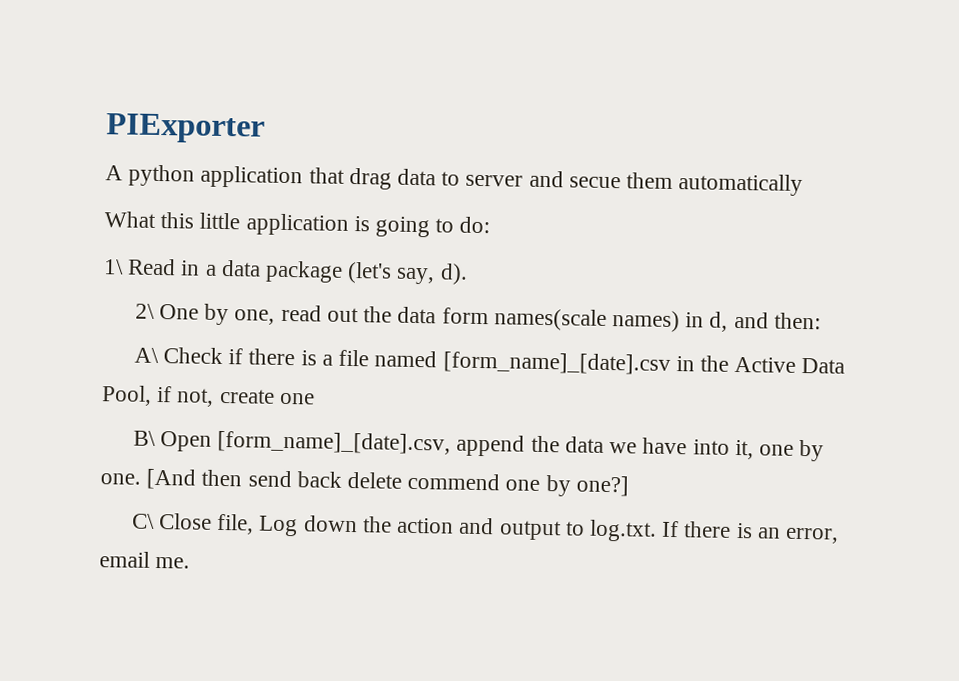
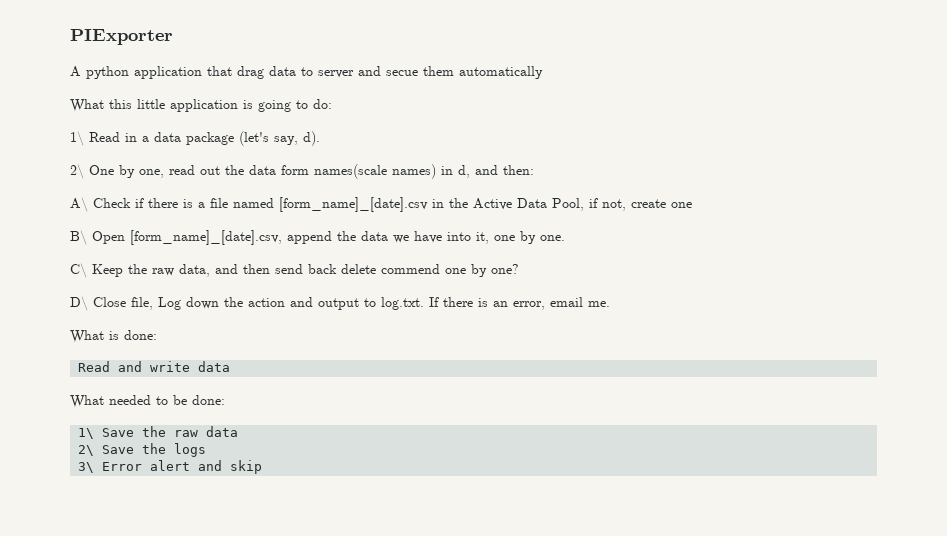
[146,468,197,490] [And -> [70,263,238,278] // C\ Keep the raw data, and
[575,475,629,497] [131,513,155,529] one?] // C\ -> [491,264,519,274] [70,296,88,311] one? // D\
(191, 562) none -> [70,330,157,343] [78,361,231,372] [70,395,225,408] [78,426,239,439] [78,443,207,457] [78,460,263,474] // What is done: // Read and write data // What needed to be done: // 1\ Save the raw data // 2\ Save the logs // 3\ Error alert and skip

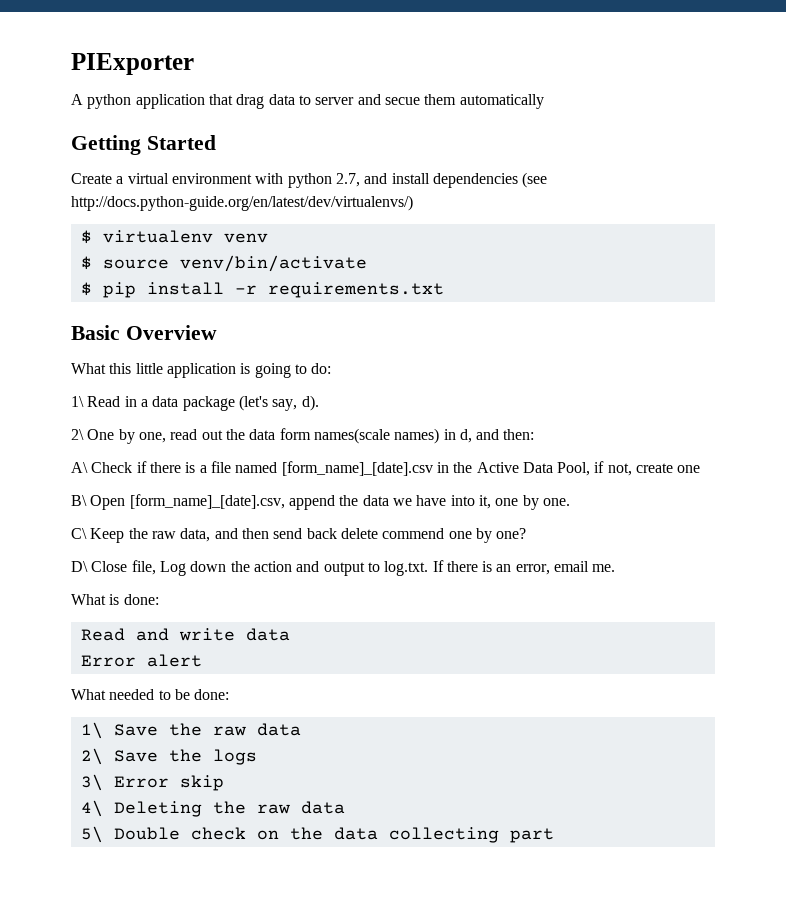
(543, 72) none -> [71,135,216,155] [71,172,548,188] [71,195,413,211] [80,230,268,244] [80,255,367,272] [80,282,444,298] [71,325,217,340] // Getting Started // Create a virtual environment with python 2.7, and install dependencies (see http://docs.python-guide.org/en/latest/dev/virtualenvs/) // $ virtualenv venv // $ source venv/bin/activate // $ pip install -r requirements.txt // Basic Overview
(231, 366) none -> [80,654,202,667] // Error alert
[150,460,223,471] alert and -> (169, 782) none
(263, 467) none -> [80,800,345,817] [80,826,554,843] // 4\ Deleting the raw data // 5\ Double check on the data collecting part

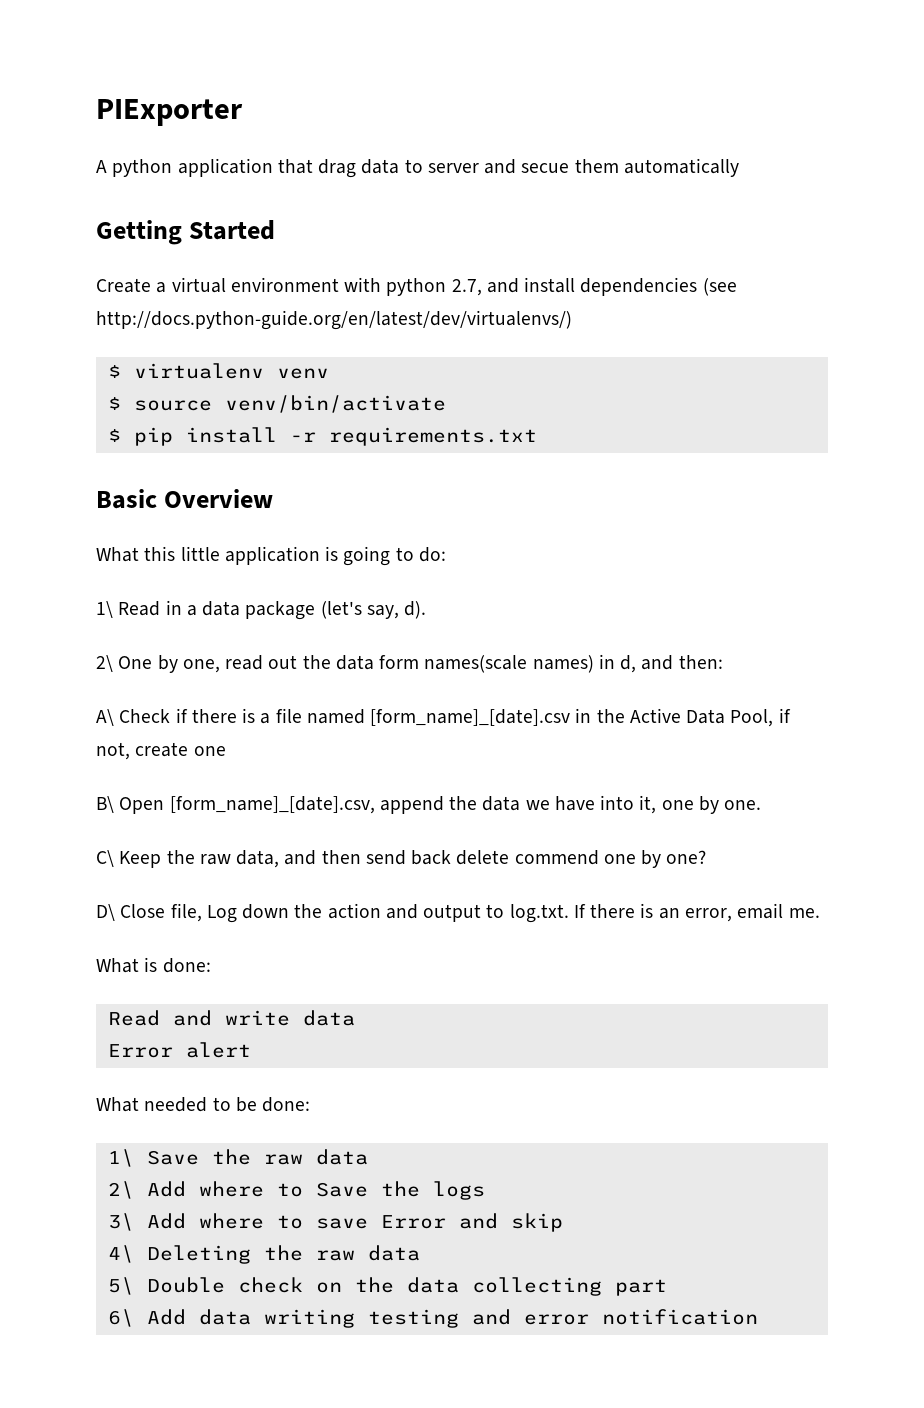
(103, 756) none -> [146,1181,303,1197] Add where to
[113,776,169,788] Error -> [146,1213,498,1229] Add where to save Error and
(554, 835) none -> [107,1309,758,1328] // 6\ Add data writing testing and error notification

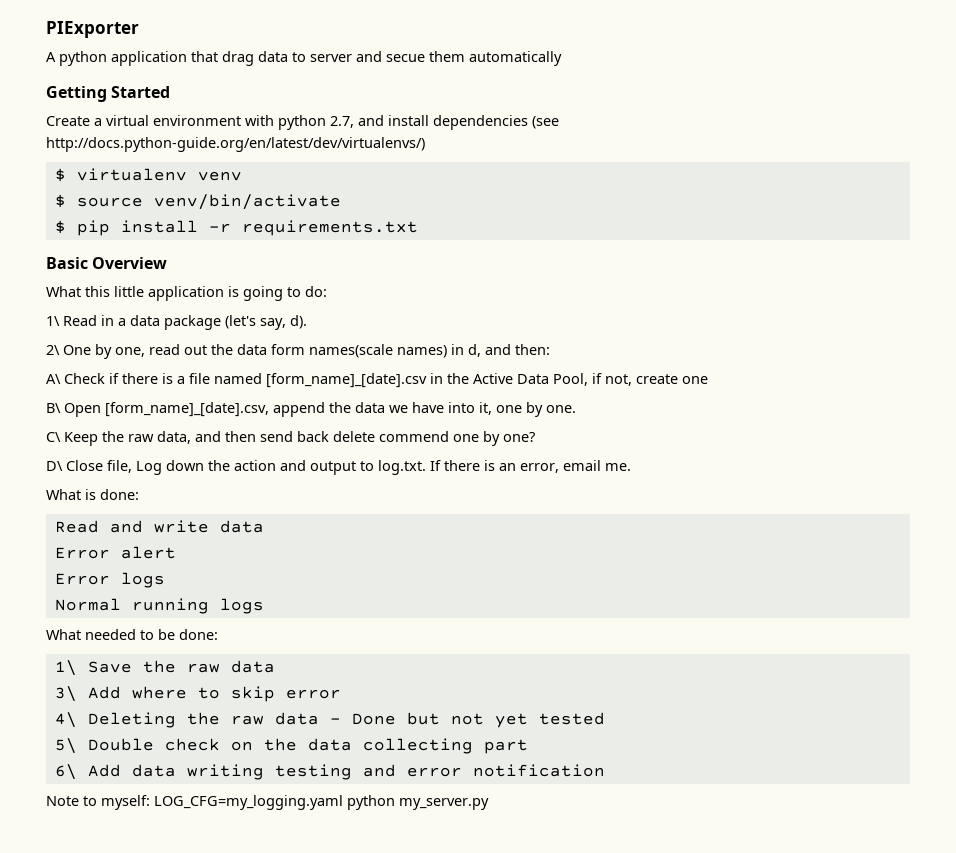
(251, 1050) none -> [54,572,165,588] [54,598,264,614] // Error logs // Normal running logs
[107,1181,485,1200] // 2\ Add where to Save the logs -> (275, 666) none
[315,1213,498,1229] save Error and -> (220, 693) none
(563, 1222) none -> [285,689,341,699] error
(420, 1253) none -> [329,712,605,728] - Done but not yet tested
(758, 1317) none -> [46,795,489,810] // Note to myself: LOG_CFG=my_logging.yaml python my_server.py

